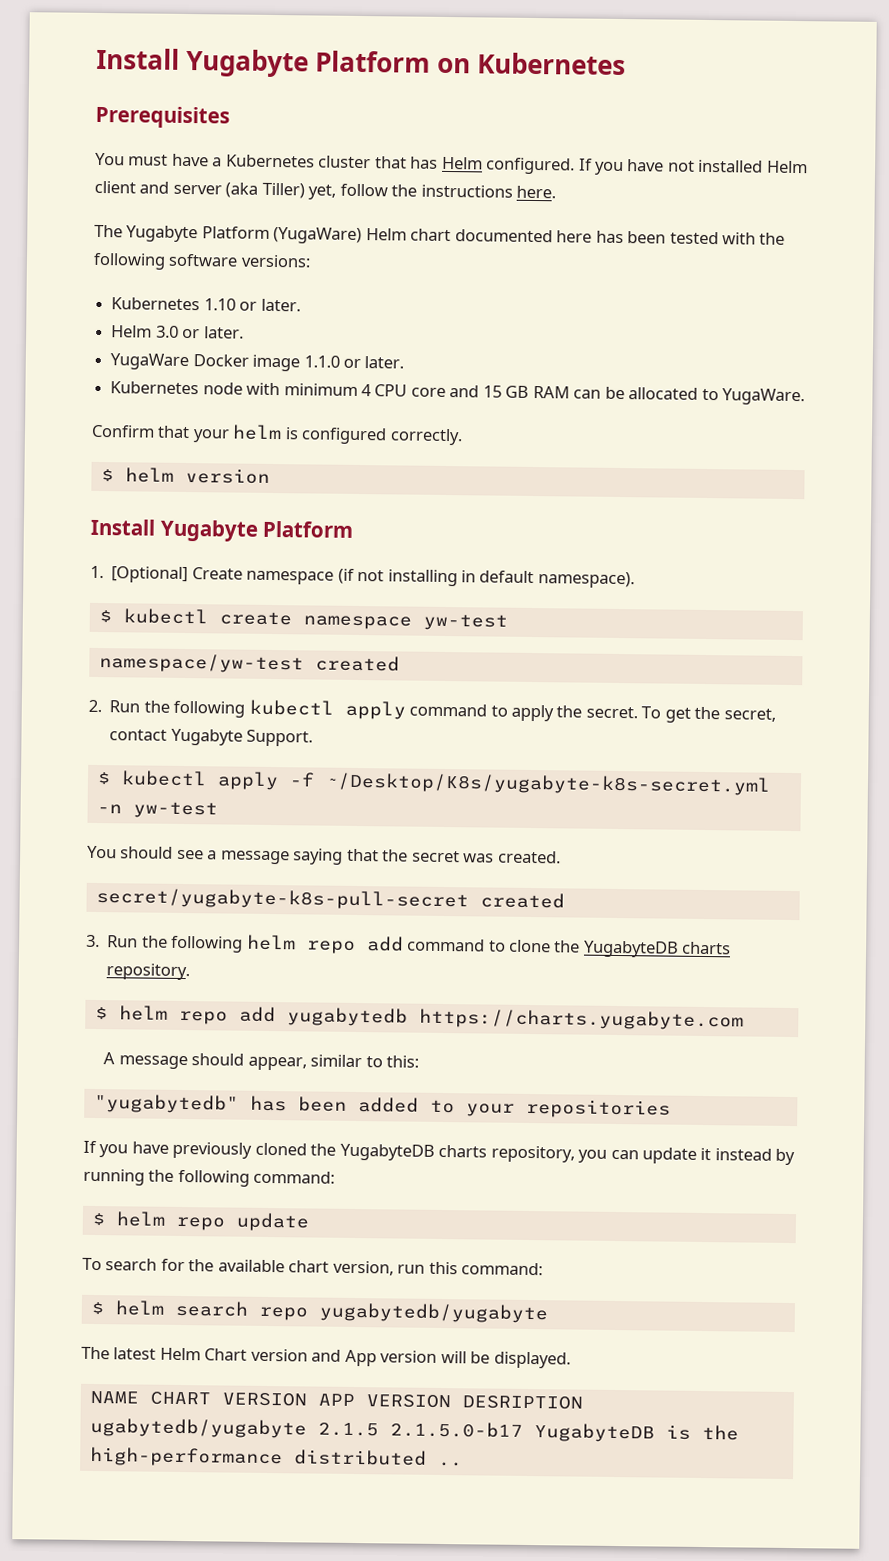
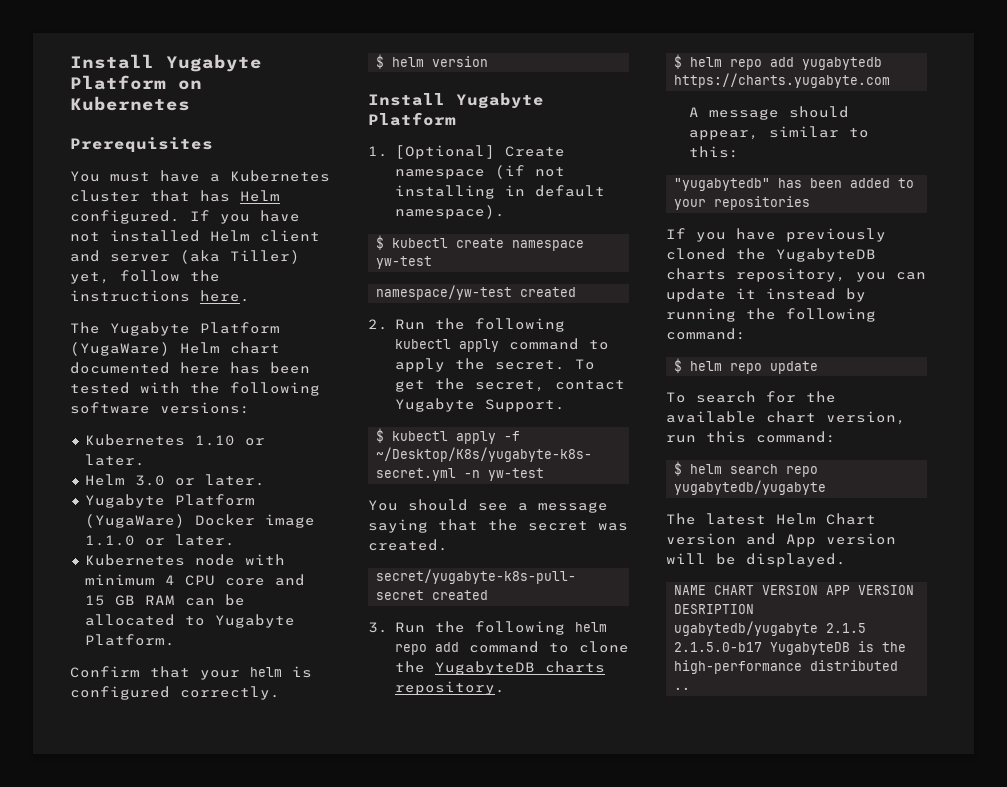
[110,353,190,371] YugaWare -> [84,494,255,508] [84,514,185,528] Yugabyte Platform (YugaWare)
[721,388,805,406] YugaWare. -> [214,614,295,628] [84,634,175,646] Yugabyte Platform.

